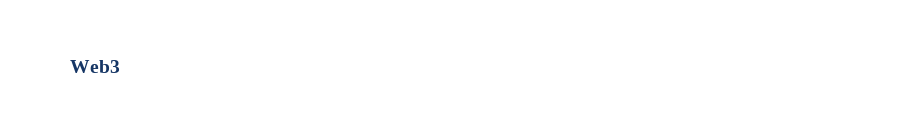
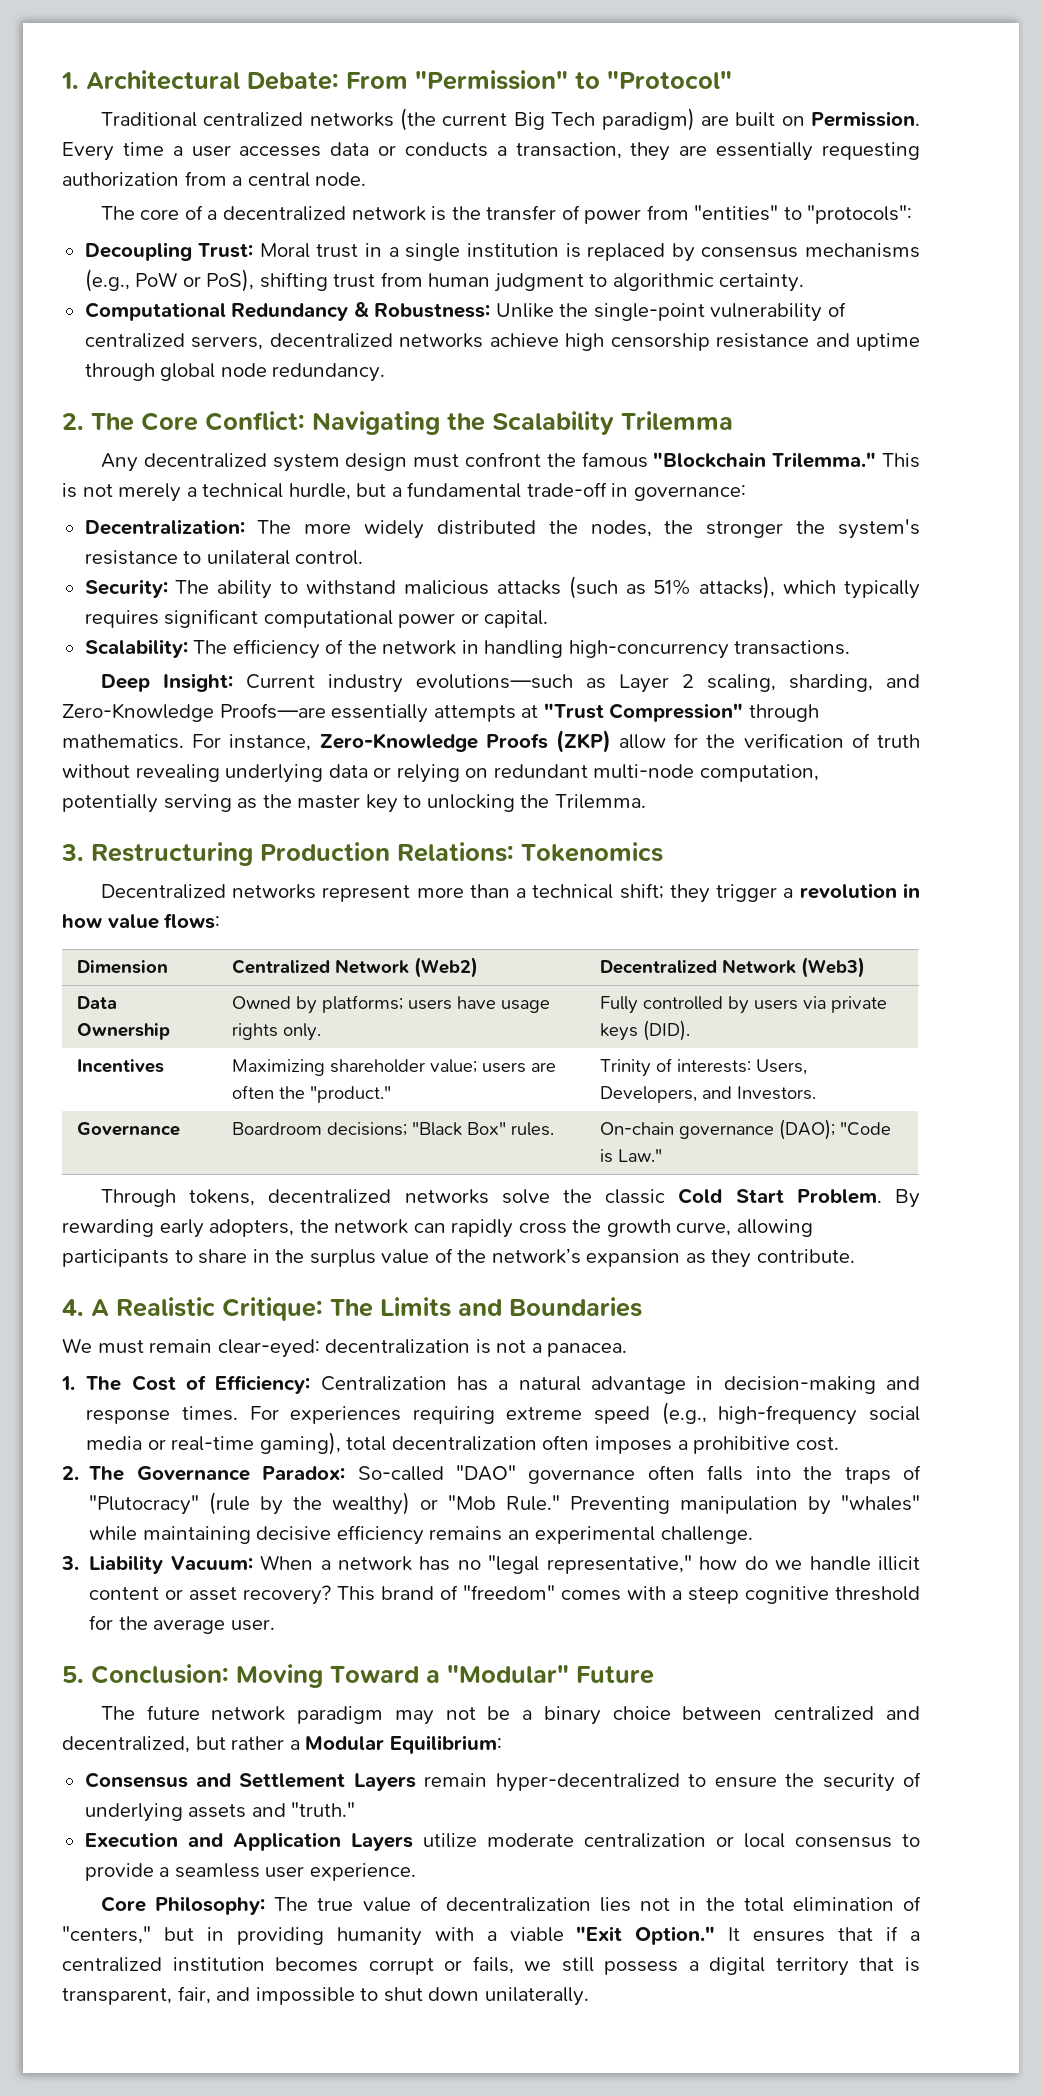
[70,60,120,73] Web3 -> [61,70,732,90] [100,108,921,131] [62,142,920,161] [62,171,367,187] [100,205,913,224] [84,242,921,262] [84,269,805,292] [84,302,846,322] [84,333,920,351] [84,363,386,382] [62,411,733,435] [100,452,920,472] [62,482,746,502] [84,519,921,539] [84,550,364,565] [84,576,921,599] [84,609,549,628] [84,639,851,659] [100,673,921,693] [62,703,819,723] [62,730,920,753] [62,764,819,783] [62,794,646,813] [61,842,663,866] [100,883,920,903] [62,913,221,929] [76,960,168,974] [231,957,478,978] [599,957,865,978] [76,996,117,1009] [76,1023,170,1040] [231,995,550,1014] [231,1023,321,1041] [599,996,887,1014] [599,1020,690,1041] [76,1059,164,1073] [231,1059,556,1076] [231,1085,391,1103] [599,1058,807,1077] [599,1086,816,1103] [76,1122,180,1136] [231,1122,554,1136] [599,1119,891,1140] [599,1149,662,1163] [100,1188,920,1208] [62,1219,813,1238] [62,1248,855,1268] [62,1297,642,1321] [62,1338,628,1358] [61,1375,921,1394] [86,1402,920,1425] [86,1432,839,1455] [62,1465,921,1484] [89,1492,921,1515] [89,1525,753,1545] [61,1555,921,1574] [89,1585,921,1605] [89,1615,275,1634] [62,1664,654,1688] [100,1705,920,1725] [62,1735,502,1754] [84,1772,922,1792] [84,1802,356,1822] [84,1832,920,1851] [84,1863,416,1881] [100,1896,921,1915] [62,1926,921,1946] [62,1956,921,1976] [62,1986,589,2006] 1. Architectural Debate: From "Permission" to "Protocol" // Traditional centralized networks (the current Big Tech paradigm) are built on Permission. Every time a user accesses data or conducts a transaction, they are essentially requesting authorization from a central node. // The core of a decentralized network is the transfer of power from "entities" to "protocols": // Decoupling Trust: Moral trust in a single institution is replaced by consensus mechanisms (e.g., PoW or PoS), shifting trust from human judgment to algorithmic certainty. // Computational Redundancy & Robustness: Unlike the single-point vulnerability of centralized servers, decentralized networks achieve high censorship resistance and uptime through global node redundancy. // 2. The Core Conflict: Navigating the Scalability Trilemma // Any decentralized system design must confront the famous "Blockchain Trilemma." This is not merely a technical hurdle, but a fundamental trade-off in governance: // Decentralization: The more widely distributed the nodes, the stronger the system's resistance to unilateral control. // Security: The ability to withstand malicious attacks (such as 51% attacks), which typically requires significant computational power or capital. // Scalability: The efficiency of the network in handling high-concurrency transactions. // Deep Insight: Current industry evolutions—such as Layer 2 scaling, sharding, and Zero-Knowledge Proofs—are essentially attempts at "Trust Compression" through mathematics. For instance, Zero-Knowledge Proofs (ZKP) allow for the verification of truth without revealing underlying data or relying on redundant multi-node computation, potentially serving as the master key to unlocking the Trilemma. // 3. Restructuring Production Relations: Tokenomics // Decentralized networks represent more than a technical shift; they trigger a revolution in how value flows: // Dimension | Centralized Network (Web2) | Decentralized Network (Web3) // Data Ownership | Owned by platforms; users have usage rights only. | Fully controlled by users via private keys (DID). // Incentives | Maximizing shareholder value; users are often the "product." | Trinity of interests: Users, Developers, and Investors. // Governance | Boardroom decisions; "Black Box" rules. | On-chain governance (DAO); "Code is Law." // Through tokens, decentralized networks solve the classic Cold Start Problem. By rewarding early adopters, the network can rapidly cross the growth curve, allowing participants to share in the surplus value of the network’s expansion as they contribute. // 4. A Realistic Critique: The Limits and Boundaries // We must remain clear-eyed: decentralization is not a panacea. // 1. The Cost of Efficiency: Centralization has a natural advantage in decision-making and response times. For experiences requiring extreme speed (e.g., high-frequency social media or real-time gaming), total decentralization often imposes a prohibitive cost. // 2. The Governance Paradox: So-called "DAO" governance often falls into the traps of "Plutocracy" (rule by the wealthy) or "Mob Rule." Preventing manipulation by "whales" while maintaining decisive efficiency remains an experimental challenge. // 3. Liability Vacuum: When a network has no "legal representative," how do we handle illicit content or asset recovery? This brand of "freedom" comes with a steep cognitive threshold for the average user. // 5. Conclusion: Moving Toward a "Modular" Future // The future network paradigm may not be a binary choice between centralized and decentralized, but rather a Modular Equilibrium: // Consensus and Settlement Layers remain hyper-decentralized to ensure the security of underlying assets and "truth." // Execution and Application Layers utilize moderate centralization or local consensus to provide a seamless user experience. // Core Philosophy: The true value of decentralization lies not in the total elimination of "centers," but in providing humanity with a viable "Exit Option." It ensures that if a centralized institution becomes corrupt or fails, we still possess a digital territory that is transparent, fair, and impossible to shut down unilaterally.

